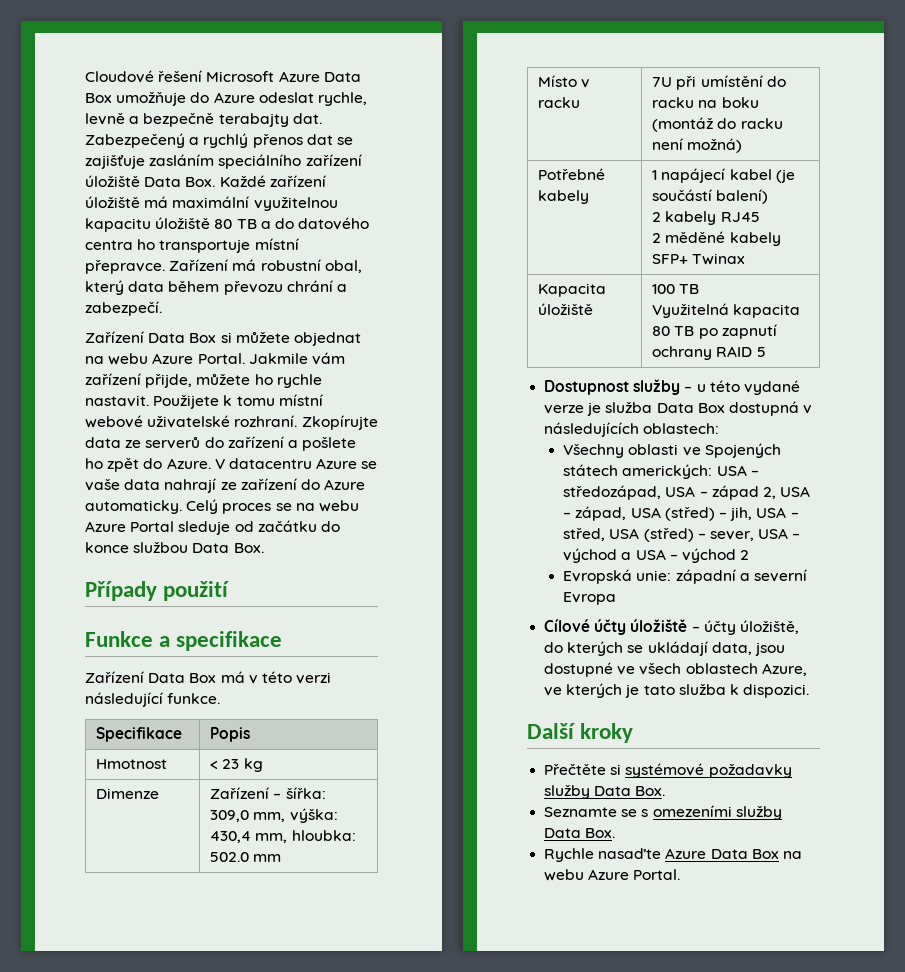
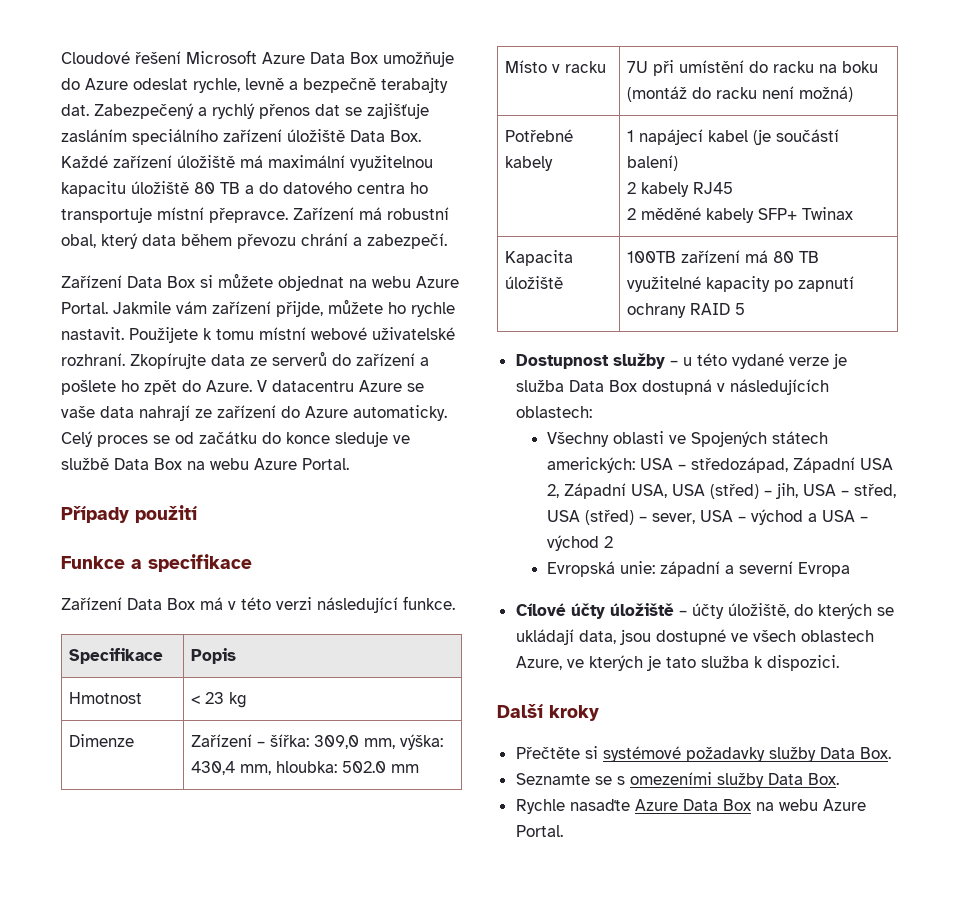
[295,500,359,512] [85,520,340,535] [85,542,264,553] na webu Azure Portal sleduje od začátku do konce službou Data Box. -> [175,431,410,447] [61,458,349,470] od začátku do konce sleduje ve službě Data Box na webu Azure Portal.
[652,284,700,294] [652,303,801,318] [652,326,695,336] 100 TB // Využitelná kapacita 80 TB -> [626,250,819,263] [626,276,770,292] 100TB zařízení má 80 TB využitelné kapacity
[665,485,811,500] [563,506,627,521] USA – západ 2, USA – západ, -> [793,457,894,473] [547,483,668,499] Západní USA 2, Západní USA,

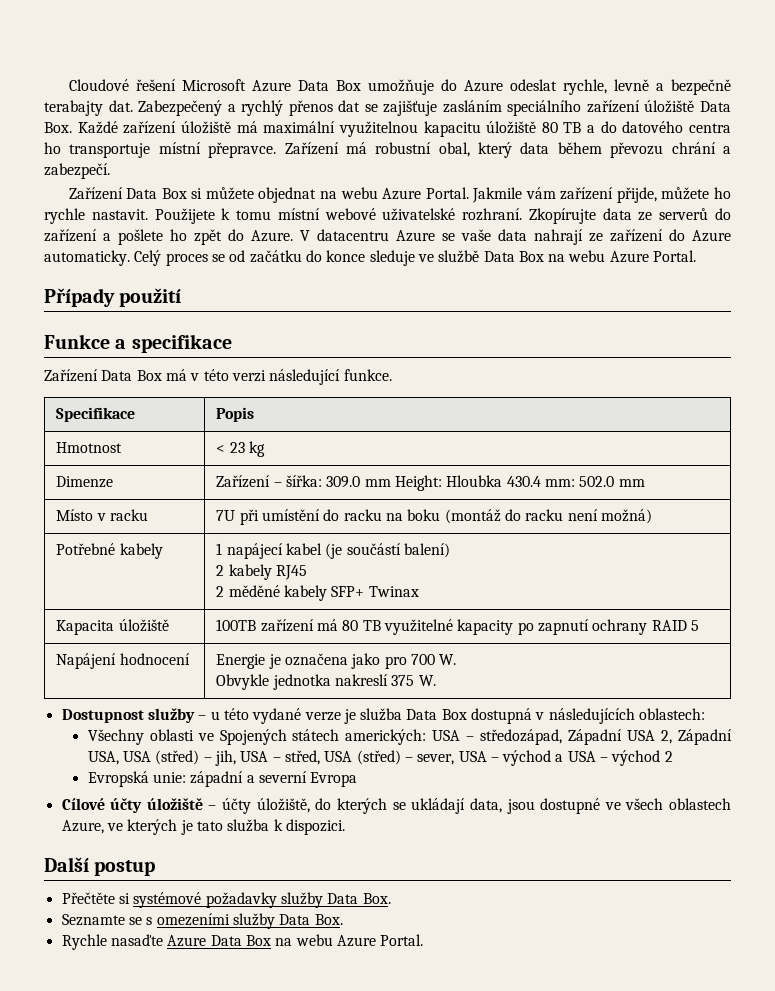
[313,734,443,750] [190,761,337,775] 309,0 mm, výška: 430,4 mm, hloubka: -> [326,475,575,491] 309.0 mm Height: Hloubka 430.4 mm:
(745, 309) none -> [56,653,190,669] [216,653,457,669] [216,674,436,690] // Napájení hodnocení | Energie je označena jako pro 700 W. // Obvykle jednotka nakreslí 375 W.
[549,705,599,721] kroky -> [94,860,156,876] postup

